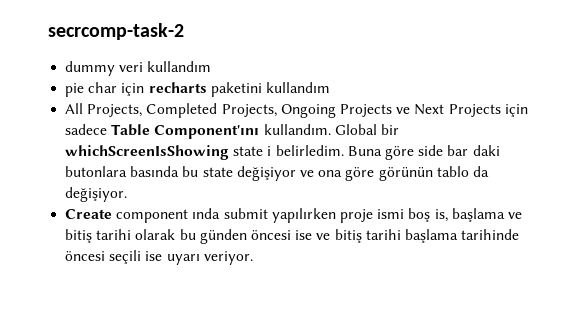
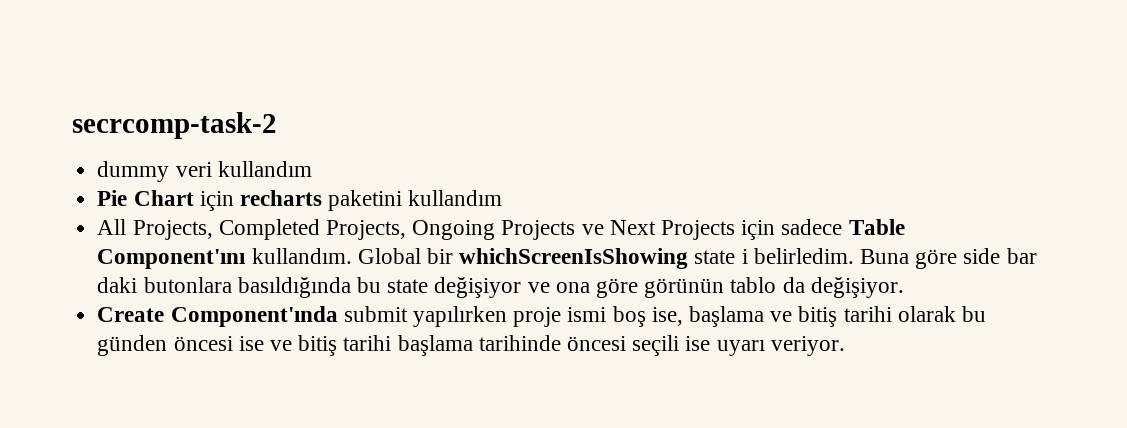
[65,82,118,97] pie char -> [97,190,194,206] Pie Chart
[130,166,180,177] basında -> [237,277,351,298] basıldığında
[116,208,221,223] component ında -> [170,306,338,327] Component'ında
[434,209,448,222] is, -> [651,307,683,326] ise,

